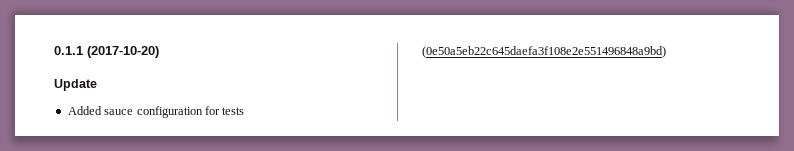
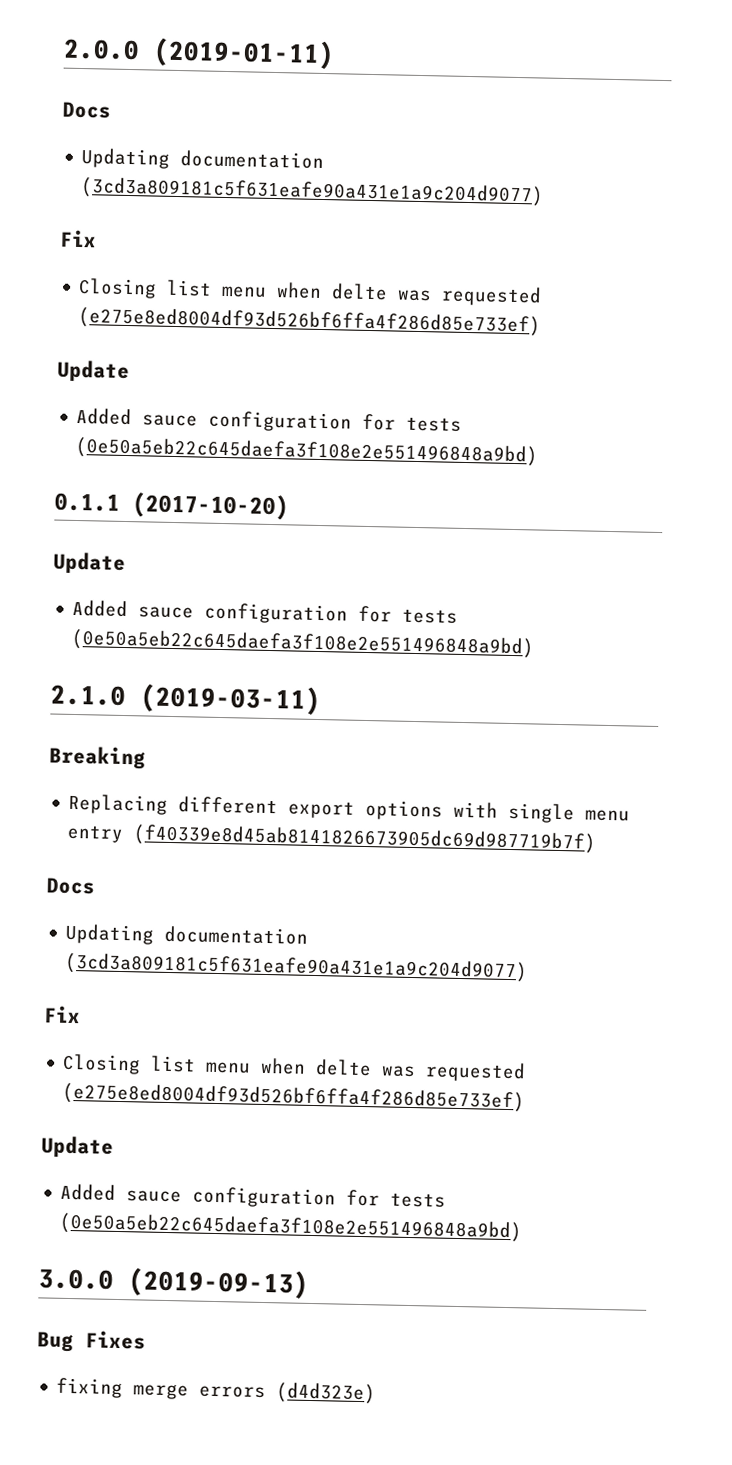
(54, 50) none -> [63,37,335,70] [62,101,111,119] [81,148,325,170] [80,177,545,207] [59,229,97,248] [78,277,543,307] [78,306,542,337] [57,359,130,384] [76,407,463,433] [75,436,539,467] 2.0.0 (2019-01-11) // Docs // Updating documentation (3cd3a809181c5f631eafe90a431e1a9c204d9077) // Fix // Closing list menu when delte was requested (e275e8ed8004df93d526bf6ffa4f286d85e733ef) // Update // Added sauce configuration for tests (0e50a5eb22c645daefa3f108e2e551496848a9bd) //
(666, 52) none -> [50,683,321,716] [49,745,146,770] [68,793,631,824] [67,824,597,854] [46,877,95,895] [65,923,309,945] [64,952,529,983] [43,1005,81,1024] [62,1053,527,1083] [62,1082,526,1113] [41,1135,114,1159] [60,1183,447,1209] [59,1212,523,1243] [38,1267,309,1299] [37,1330,146,1353] [56,1377,377,1405] // 2.1.0 (2019-03-11) // Breaking // Replacing different export options with single menu entry (f40339e8d45ab8141826673905dc69d987719b7f) // Docs // Updating documentation (3cd3a809181c5f631eafe90a431e1a9c204d9077) // Fix // Closing list menu when delte was requested (e275e8ed8004df93d526bf6ffa4f286d85e733ef) // Update // Added sauce configuration for tests (0e50a5eb22c645daefa3f108e2e551496848a9bd) // 3.0.0 (2019-09-13) // Bug Fixes // fixing merge errors (d4d323e)

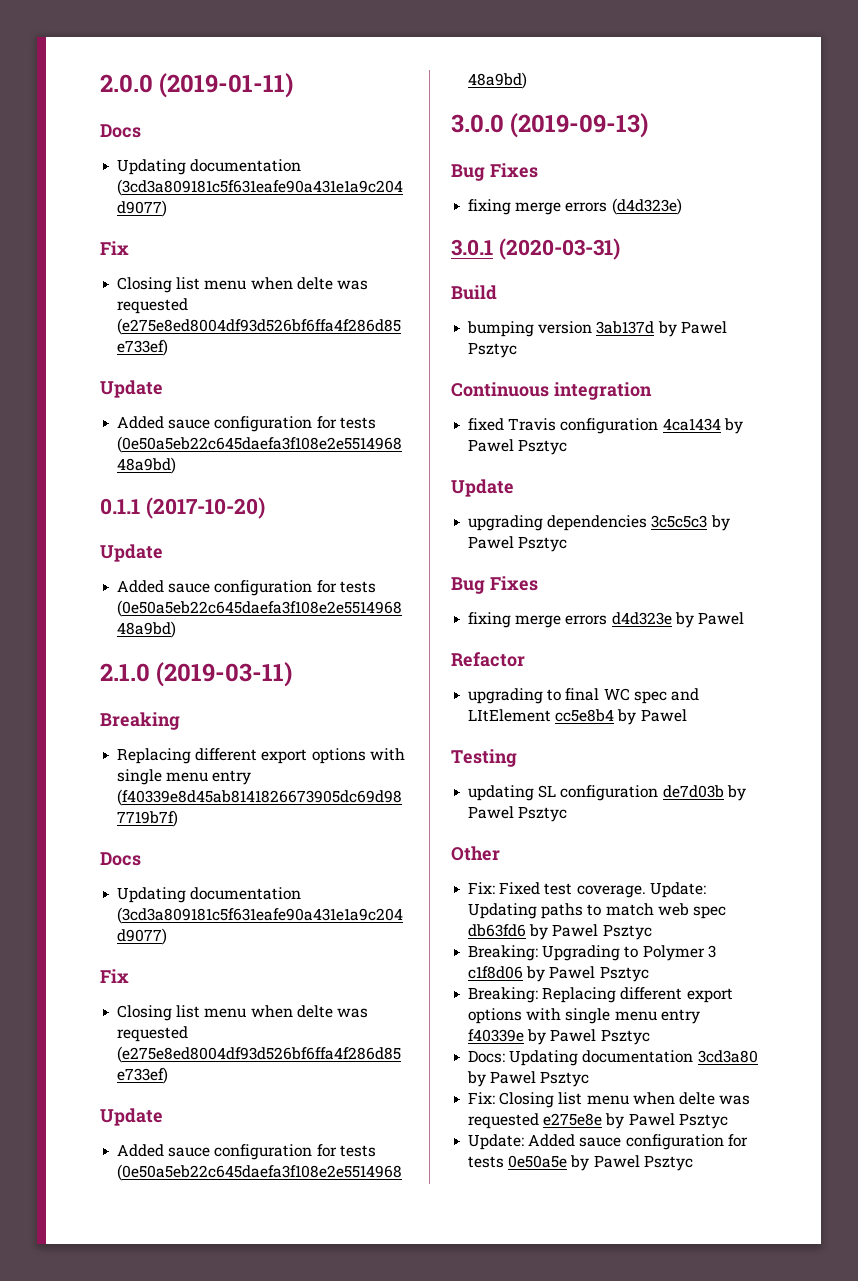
(377, 1393) none -> [451,238,620,260] [451,285,497,300] [467,321,727,337] [468,342,518,358] [451,382,652,400] [468,418,743,434] [468,439,568,455] [451,479,514,497] [468,515,730,531] [468,536,568,552] [451,576,538,594] [468,612,744,628] [451,652,525,667] [468,688,699,704] [468,709,687,725] [451,749,517,767] [468,785,746,801] [468,806,568,822] [451,846,500,861] [468,882,706,898] [468,903,726,919] [468,924,652,940] [468,945,716,961] [468,966,649,982] [468,987,733,1003] [468,1008,700,1024] [468,1029,650,1045] [468,1050,758,1066] [467,1071,590,1087] [468,1092,751,1108] [468,1113,728,1129] [468,1134,748,1150] [468,1155,693,1171] // 3.0.1 (2020-03-31) // Build // bumping version 3ab137d by Pawel Psztyc // Continuous integration // fixed Travis configuration 4ca1434 by Pawel Psztyc // Update // upgrading dependencies 3c5c5c3 by Pawel Psztyc // Bug Fixes // fixing merge errors d4d323e by Pawel // Refactor // upgrading to final WC spec and LItElement cc5e8b4 by Pawel // Testing // updating SL configuration de7d03b by Pawel Psztyc // Other // Fix: Fixed test coverage. Update: Updating paths to match web spec db63fd6 by Pawel Psztyc // Breaking: Upgrading to Polymer 3 c1f8d06 by Pawel Psztyc // Breaking: Replacing different export options with single menu entry f40339e by Pawel Psztyc // Docs: Updating documentation 3cd3a80 by Pawel Psztyc // Fix: Closing list menu when delte was requested e275e8e by Pawel Psztyc // Update: Added sauce configuration for tests 0e50a5e by Pawel Psztyc

